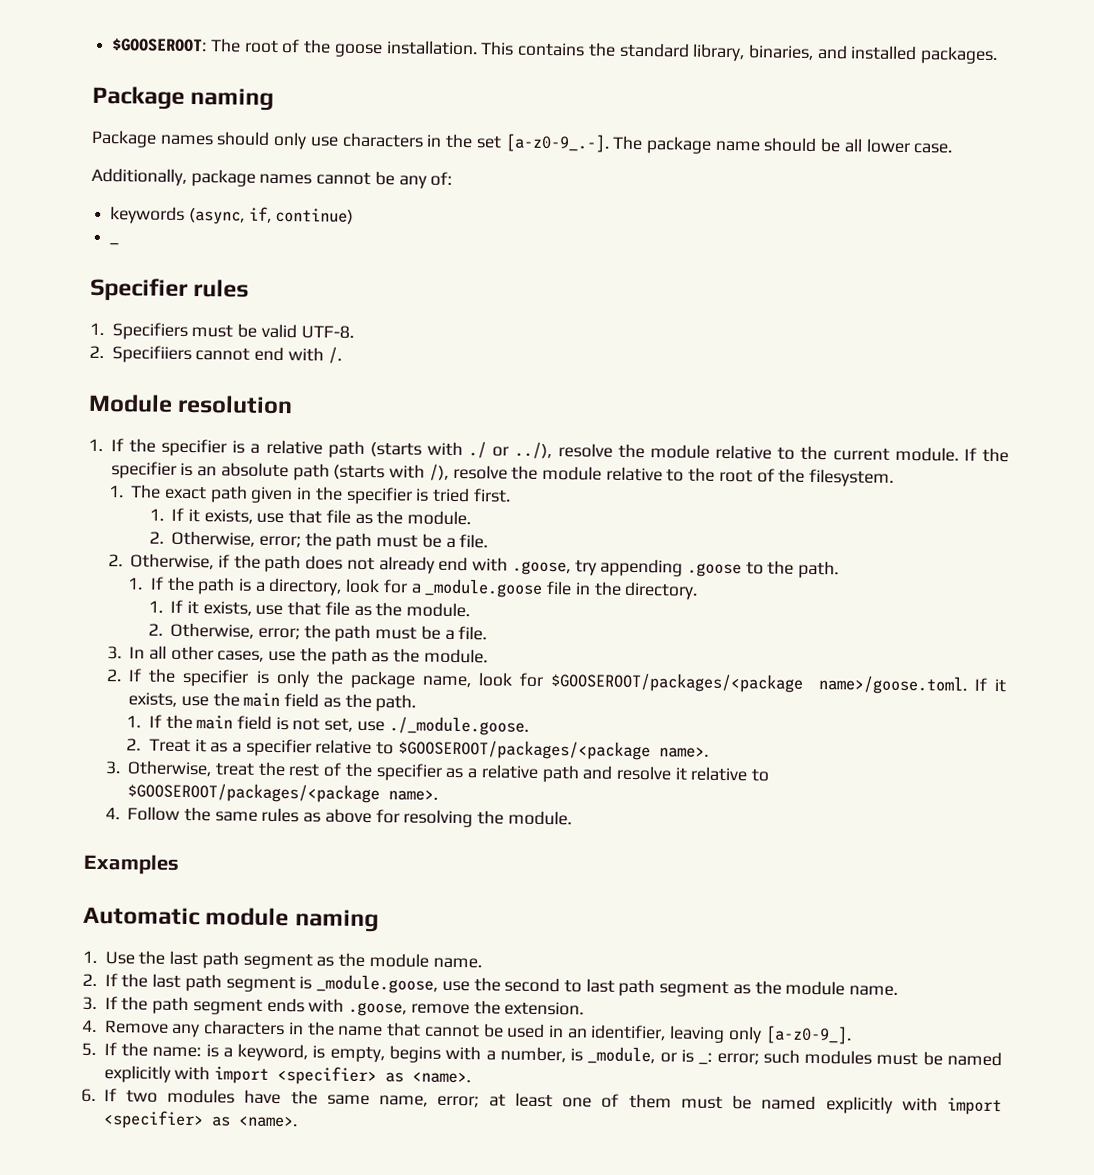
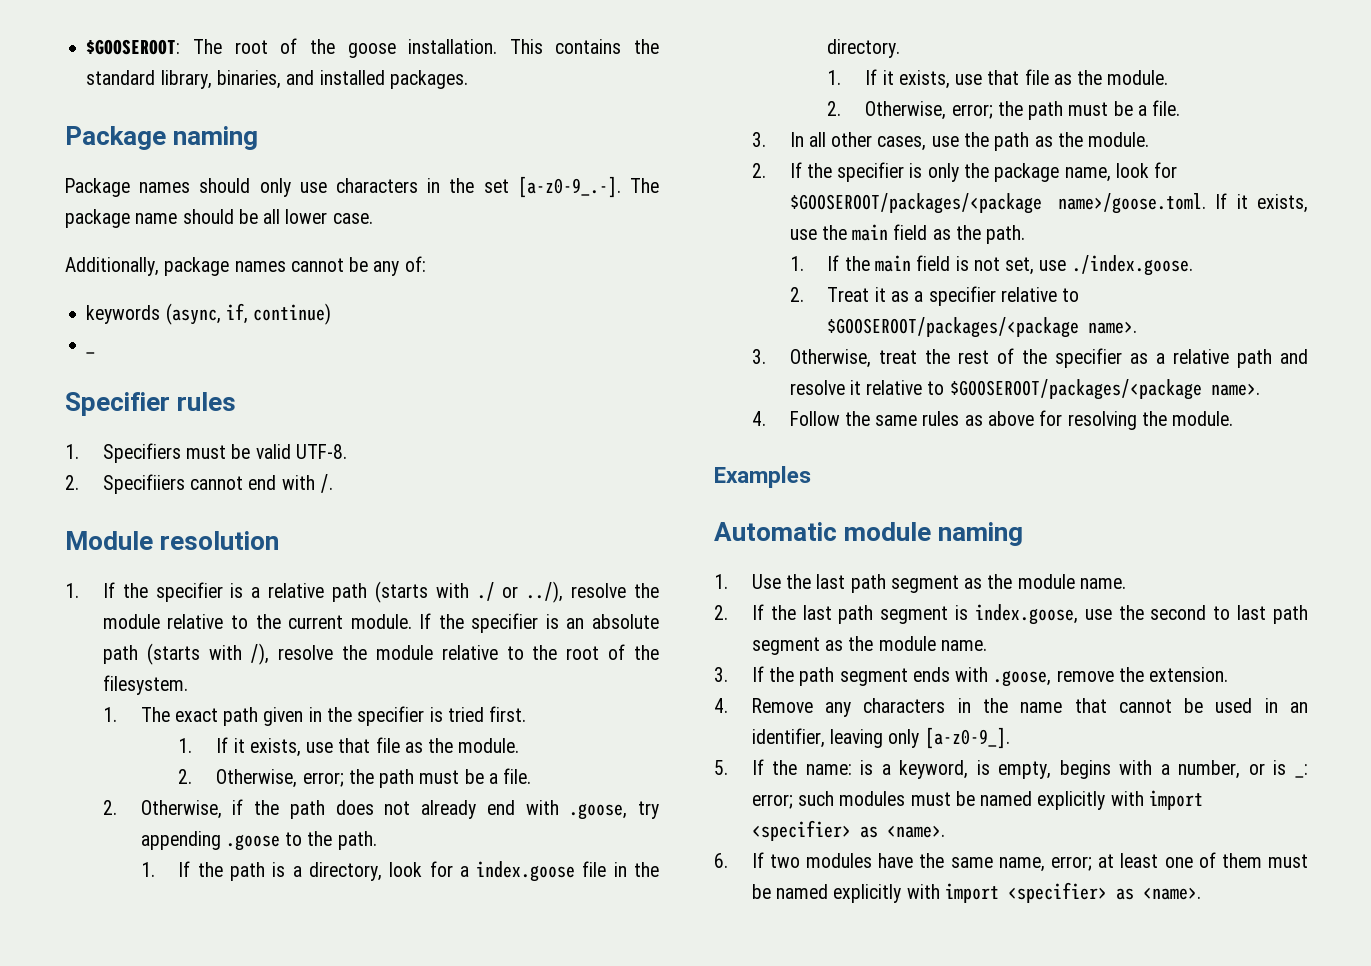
[424,578,544,598] _module.goose -> [476,861,576,882] index.goose
[388,716,529,736] ./_module.goose. -> [1071,255,1193,276] ./index.goose.
[316,974,439,994] _module.goose, -> [974,604,1078,625] index.goose,
[570,1046,656,1065] is _module, -> (1241, 769) none

